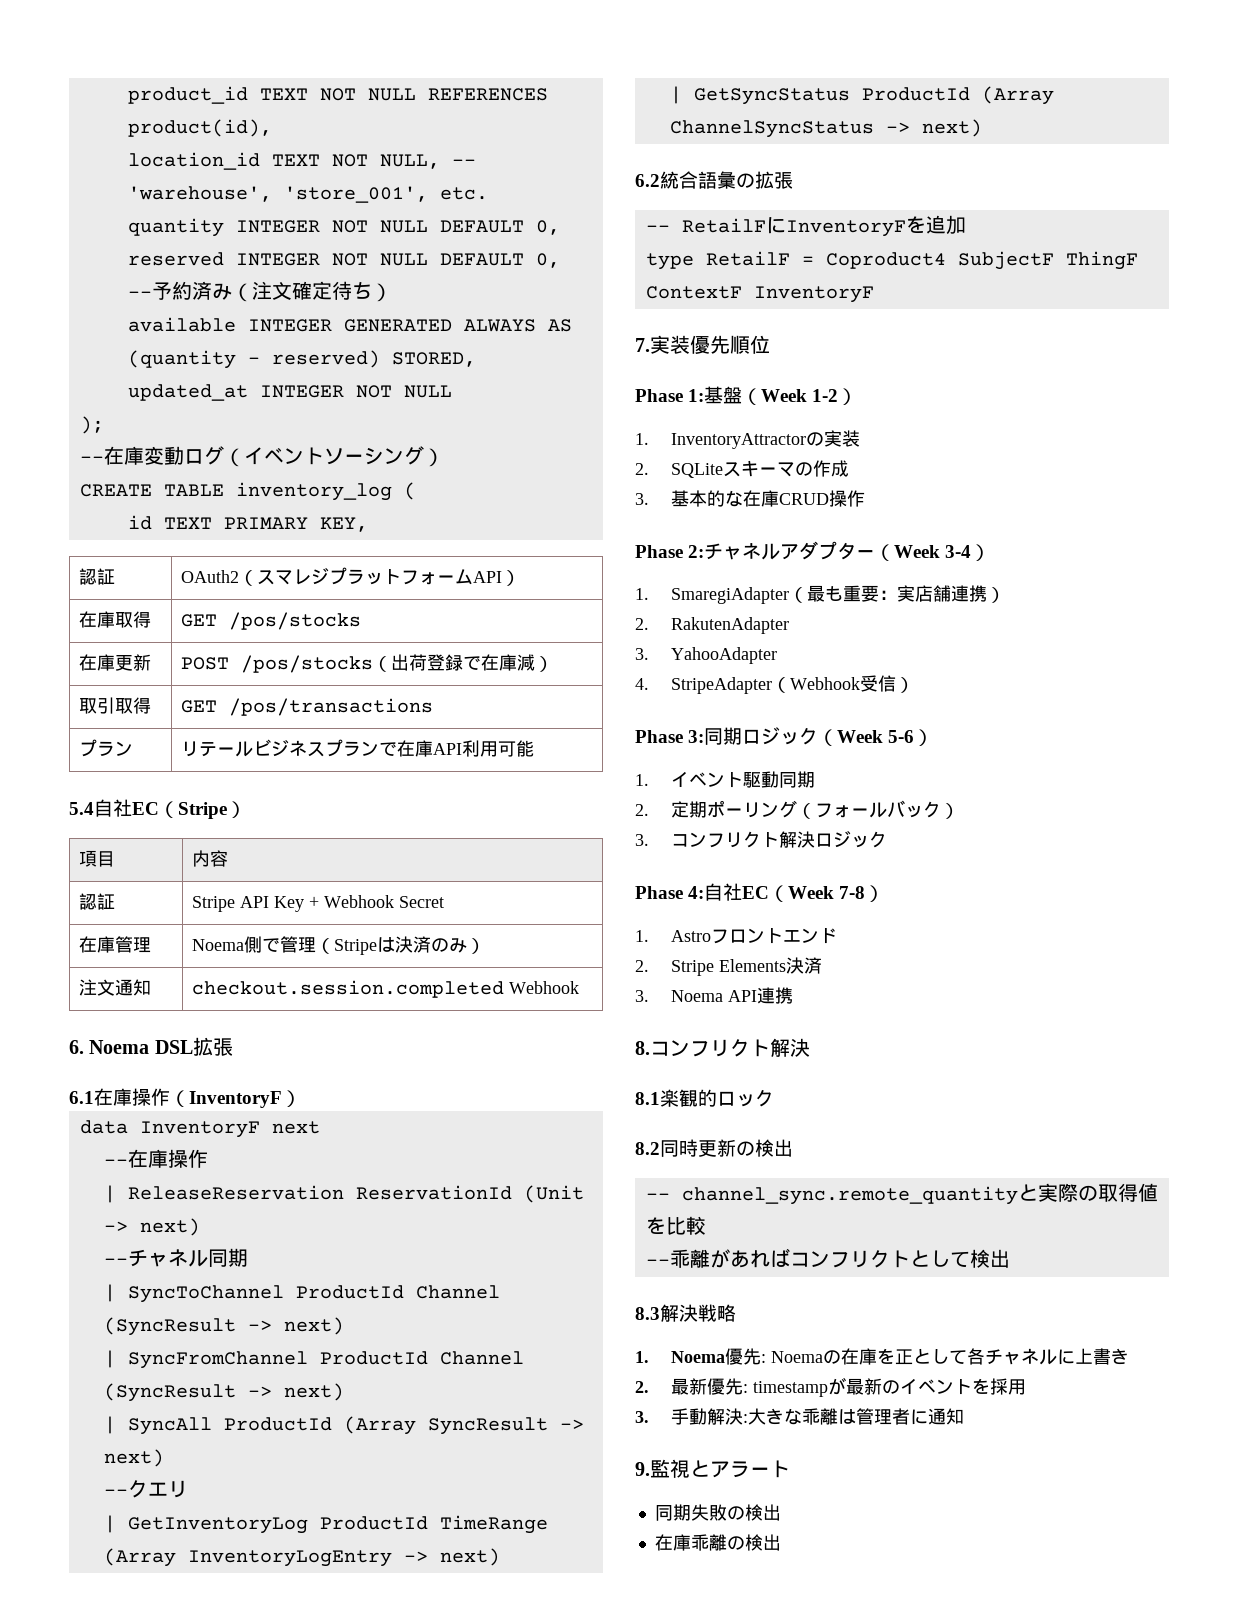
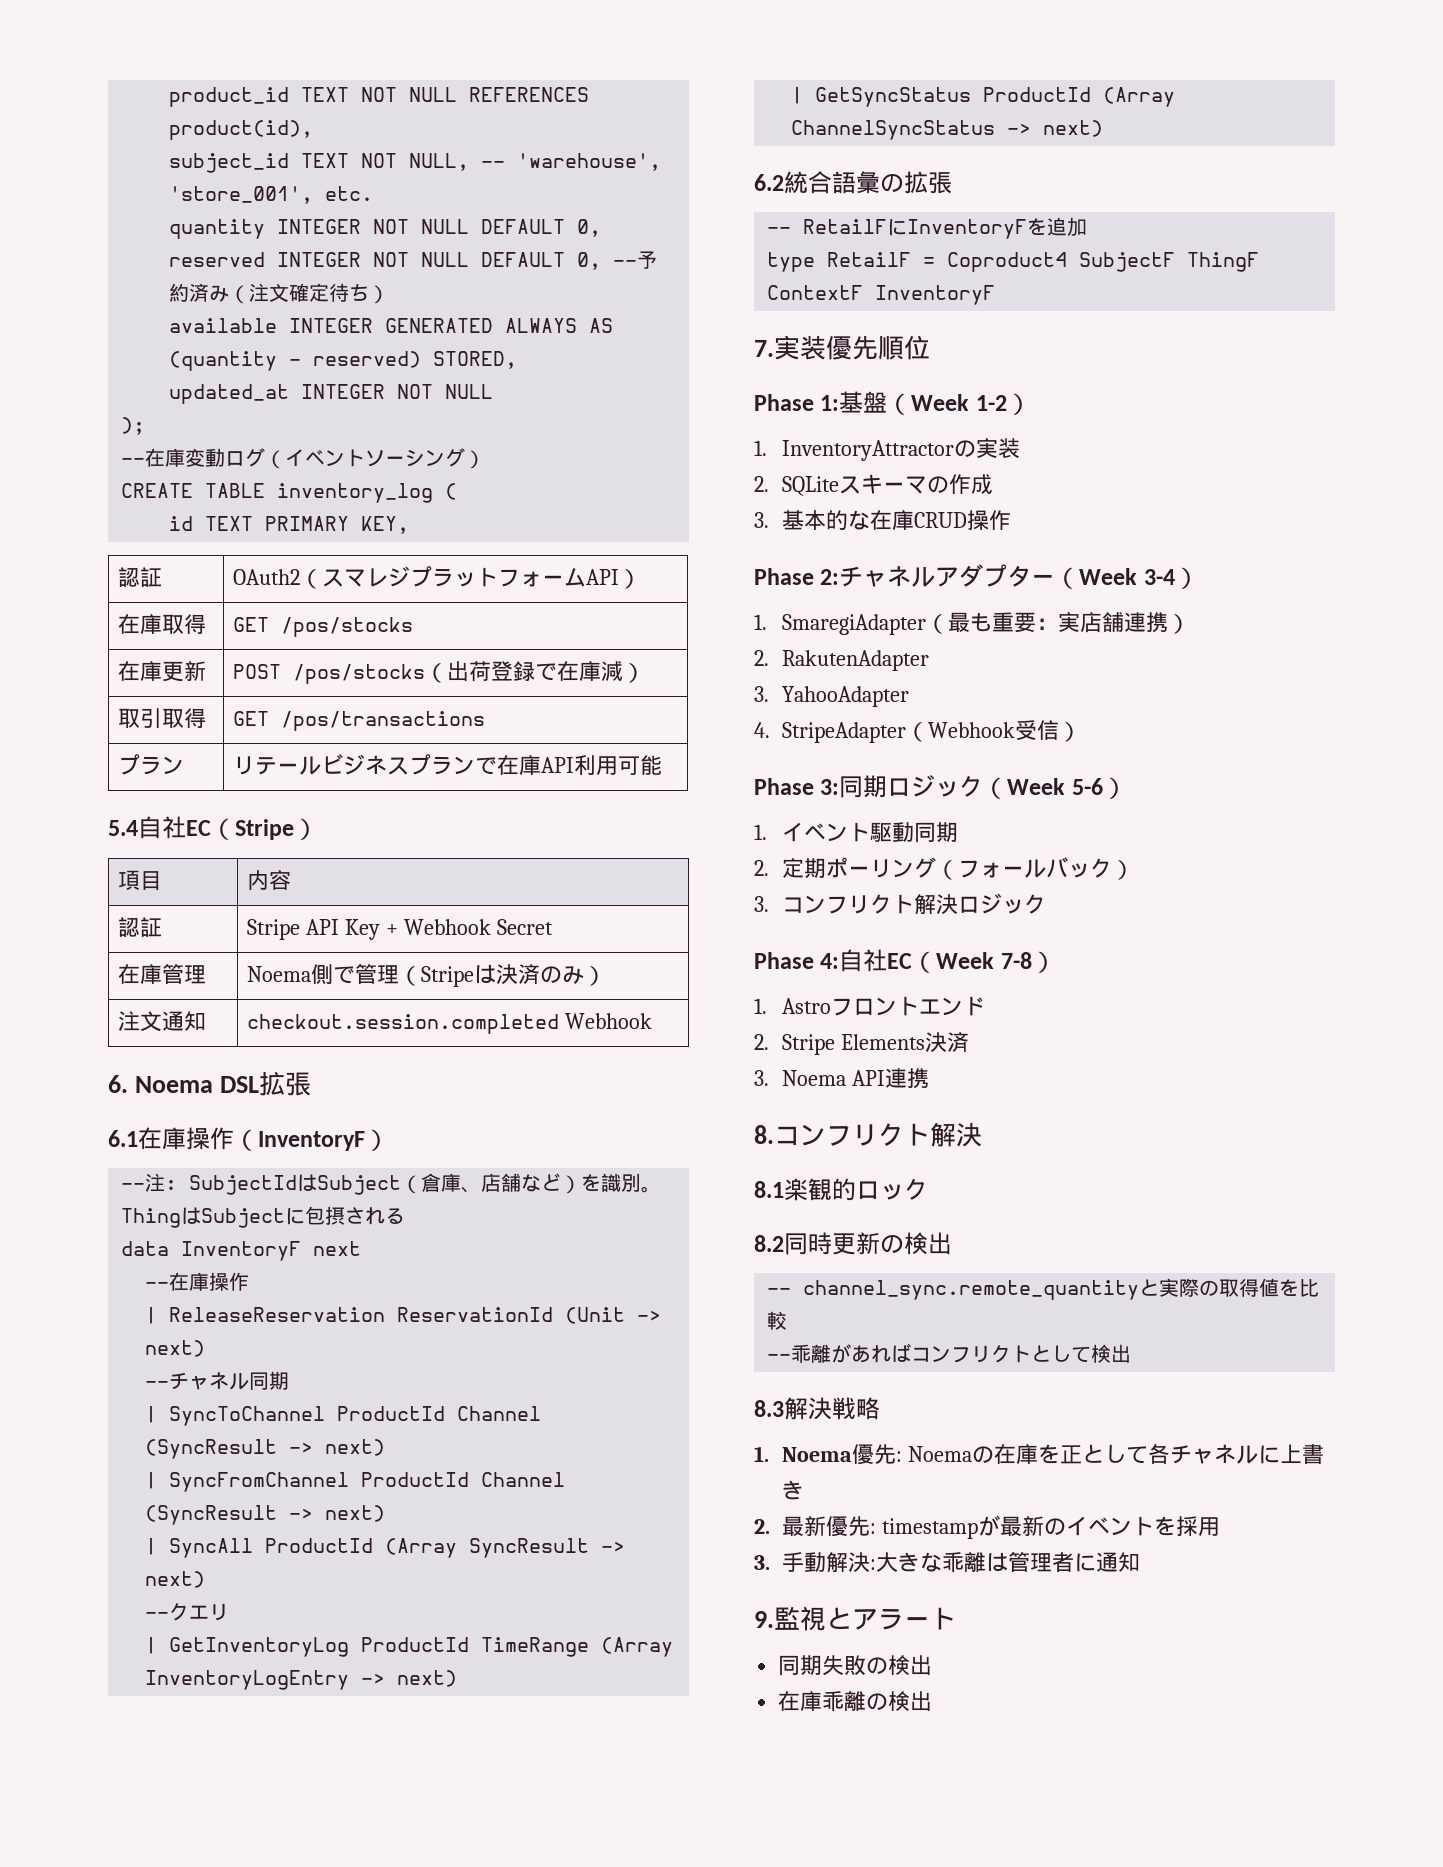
[127,152,260,170] location_id -> [169,153,290,173] subject_id
(301, 1098) none -> [121,1173,662,1195] [121,1206,406,1228] // --注: SubjectIdはSubject（倉庫、店舗など）を識別。ThingはSubjectに包摂される

